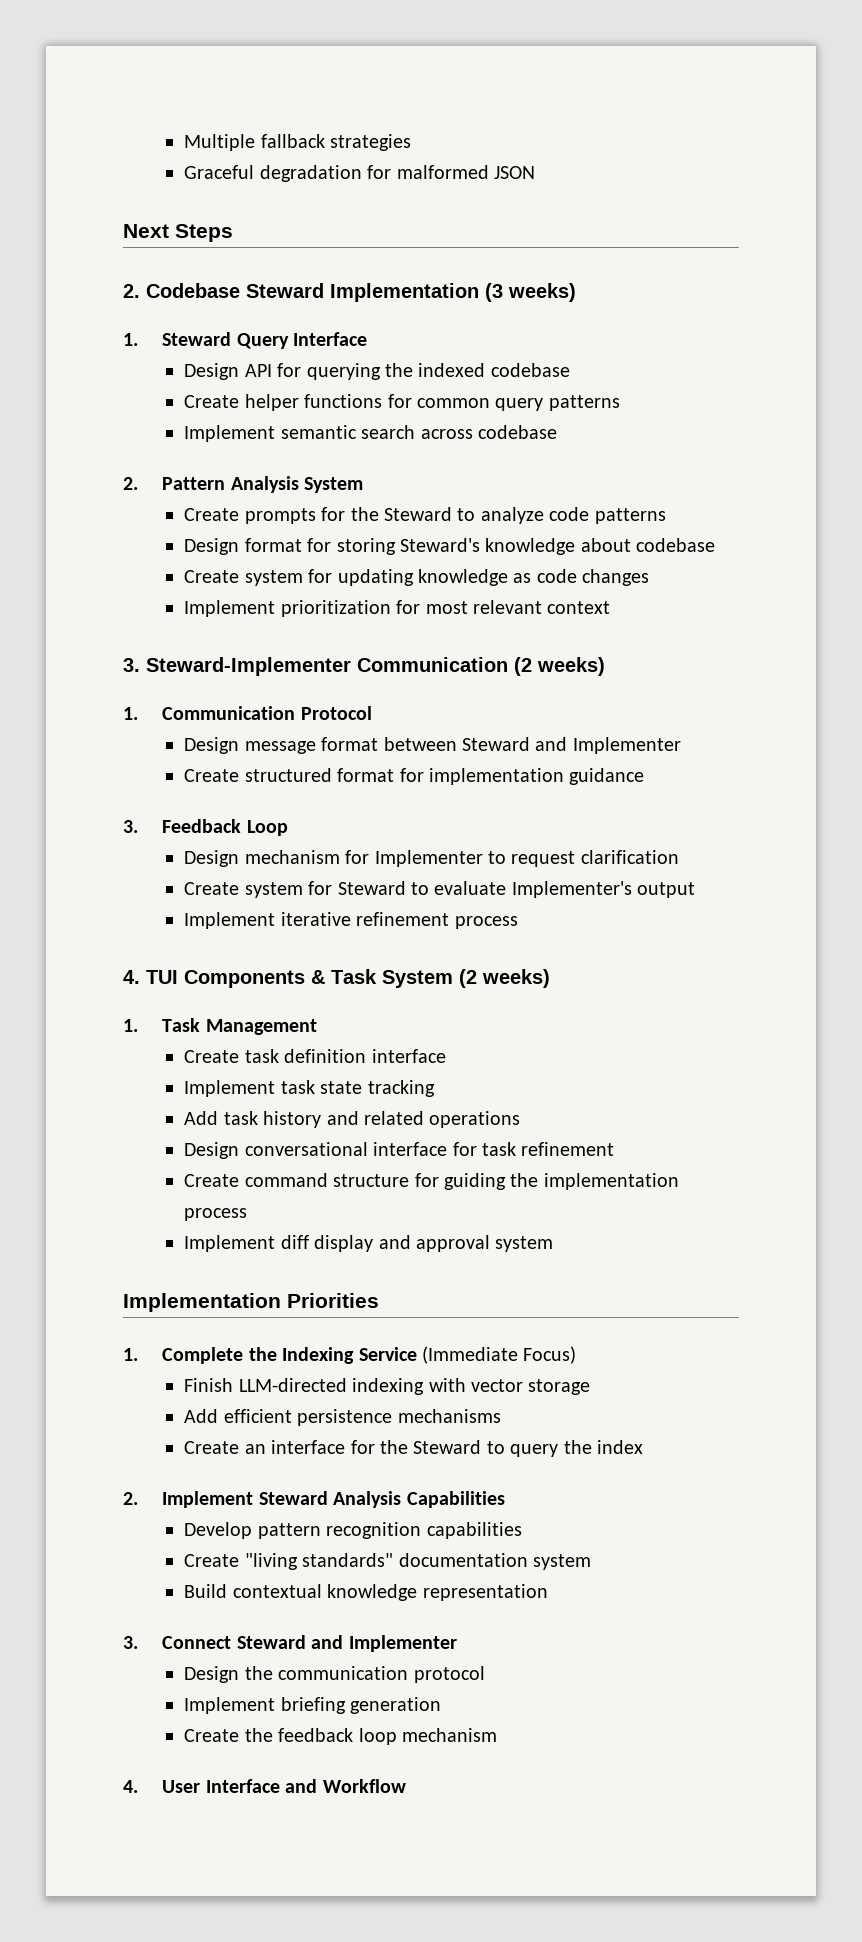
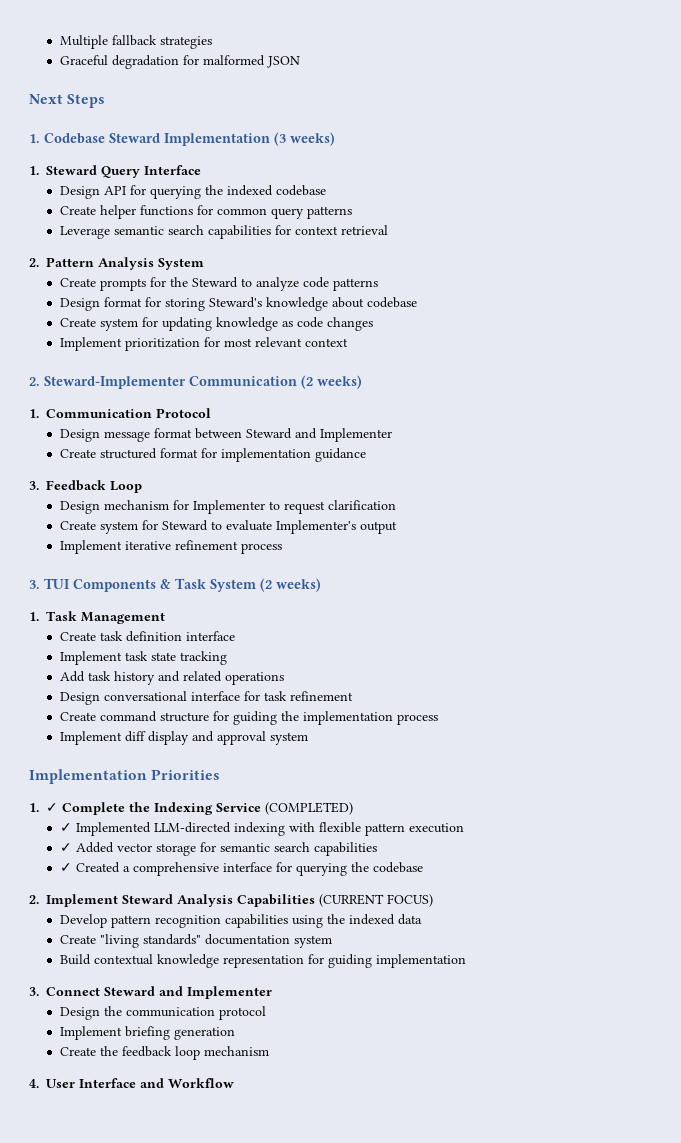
[123,284,140,298] 2. -> [29,134,40,143] 1.
[184,425,557,442] Implement semantic search across codebase -> [60,225,389,239] Leverage semantic search capabilities for context retrieval
[123,658,140,672] 3. -> [29,377,40,386] 2.
[123,970,140,984] 4. -> [29,580,40,589] 3.
(138, 1354) none -> [46,803,58,812] ✓
[421,1346,577,1364] [184,1378,591,1395] [184,1409,501,1426] [184,1440,643,1457] (Immediate Focus) // Finish LLM-directed indexing with vector storage // Add efficient persistence mechanisms // Create an interface for the Steward to query the index -> [265,802,353,815] [60,822,465,836] [60,842,378,856] [60,862,424,876] (COMPLETED) // ✓ Implemented LLM-directed indexing with flexible pattern execution // ✓ Added vector storage for semantic search capabilities // ✓ Created a comprehensive interface for querying the codebase
(505, 1499) none -> [319,894,433,907] (CURRENT FOCUS)
(522, 1530) none -> [292,914,423,928] using the indexed data
(548, 1592) none -> [308,954,467,968] for guiding implementation

